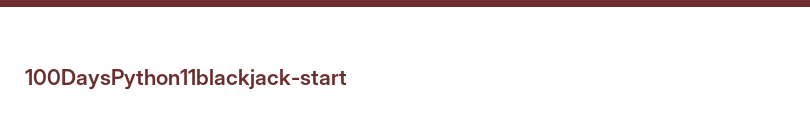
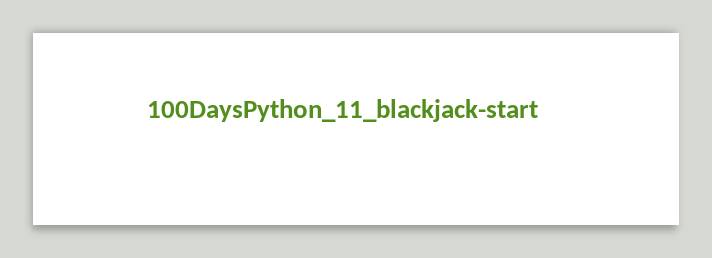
[25,69,347,90] 100DaysPython11blackjack-start -> [147,99,538,122] 100DaysPython_11_blackjack-start

